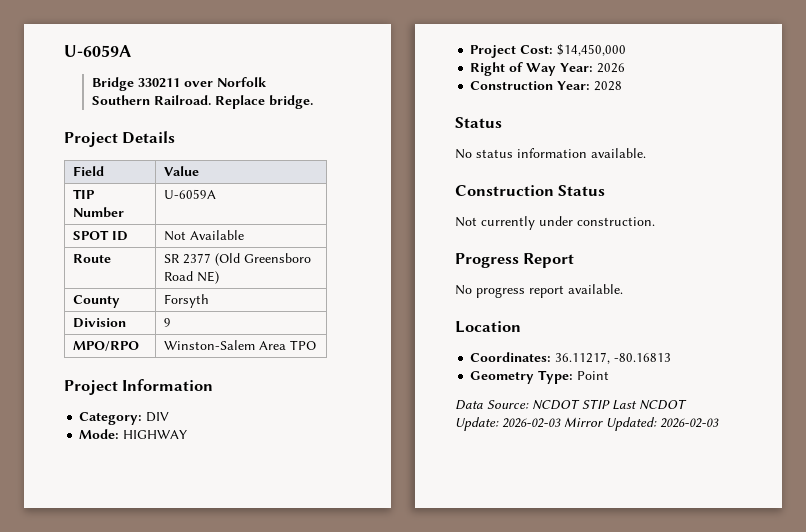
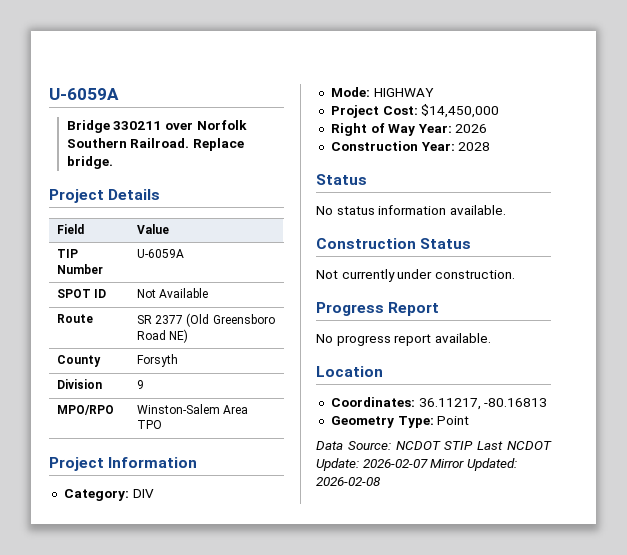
[502,418,561,428] 2026-02-03 -> [362,459,428,468] 2026-02-07
[660,418,719,428] 2026-02-03 -> [316,477,381,486] 2026-02-08

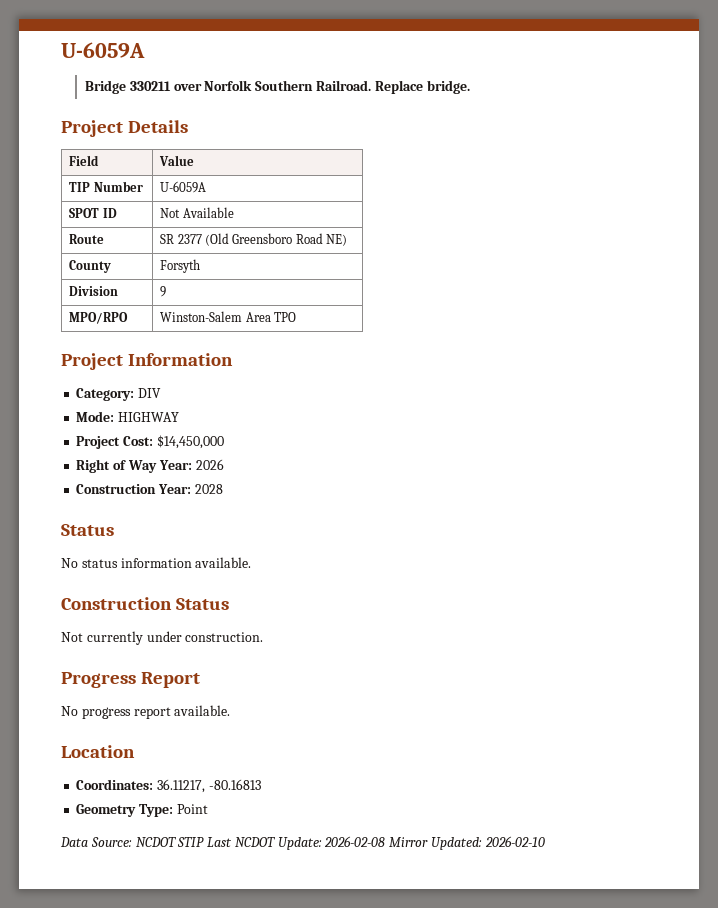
[362,459,428,468] 2026-02-07 -> [324,836,386,847] 2026-02-08
[316,477,381,486] 2026-02-08 -> [484,836,545,847] 2026-02-10

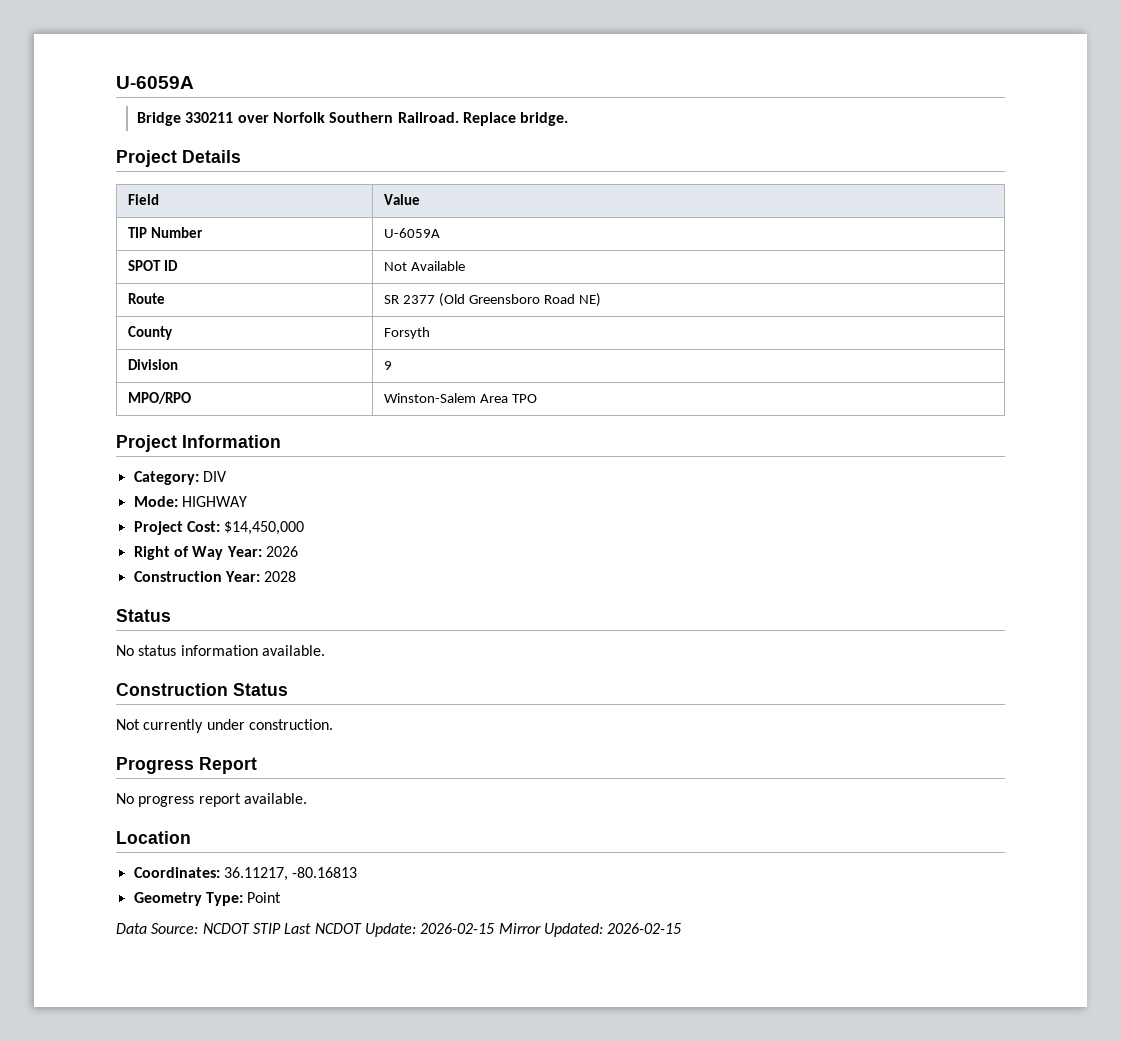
[324,836,386,847] 2026-02-08 -> [420,923,495,934] 2026-02-15
[484,836,545,847] 2026-02-10 -> [607,923,682,934] 2026-02-15

